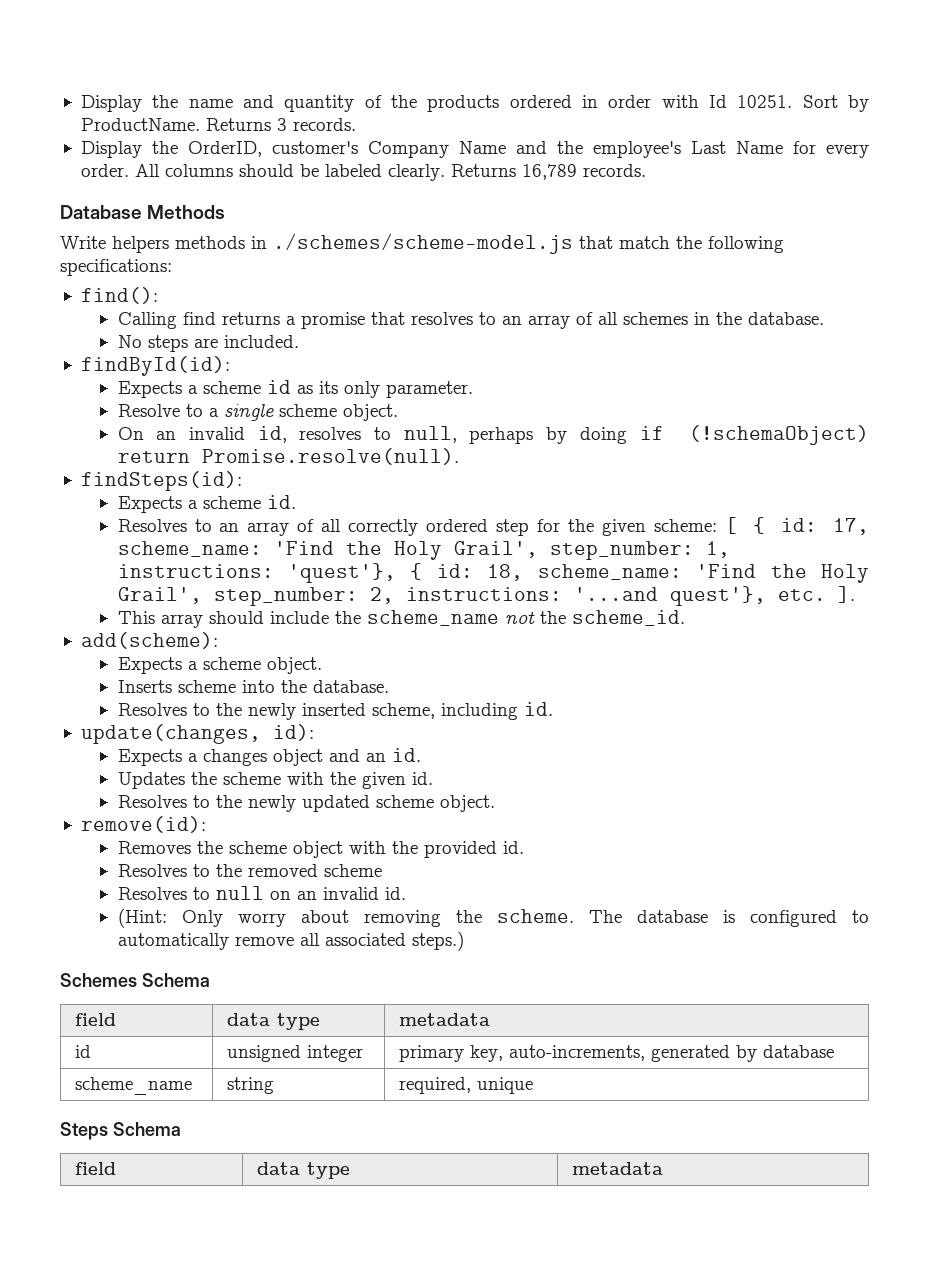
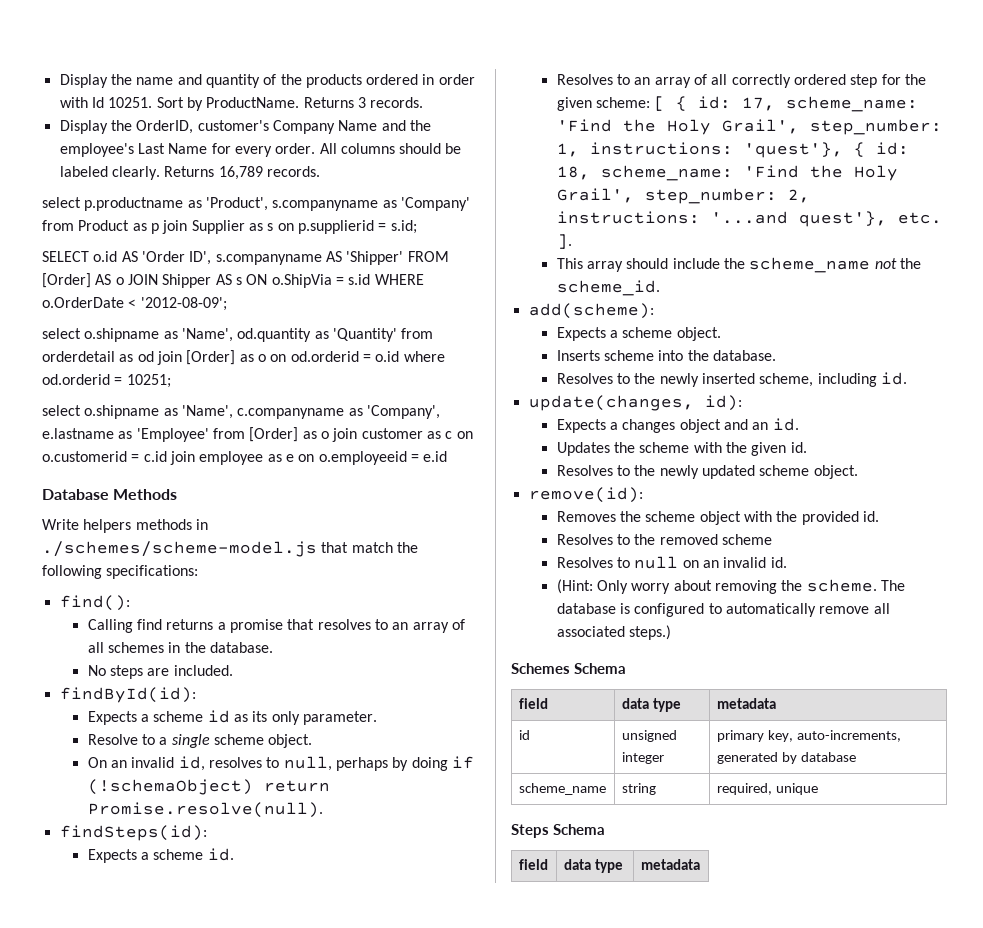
(646, 170) none -> [42,197,470,211] [42,220,417,234] [42,251,449,265] [42,273,424,288] [42,297,227,311] [42,328,434,342] [42,350,445,365] [42,374,171,388] [42,405,440,419] [42,427,473,442] [42,451,448,465] // select p.productname as 'Product', s.companyname as 'Company' from Product as p join Supplier as s on p.supplierid = s.id; // SELECT o.id AS 'Order ID', s.companyname AS 'Shipper' FROM [Order] AS o JOIN Shipper AS s ON o.ShipVia = s.id WHERE o.OrderDate < '2012-08-09'; // select o.shipname as 'Name', od.quantity as 'Quantity' from orderdetail as od join [Order] as o on od.orderid = o.id where od.orderid = 10251; // select o.shipname as 'Name', c.companyname as 'Company', e.lastname as 'Employee' from [Order] as o join customer as c on o.customerid = c.id join employee as e on o.employeeid = e.id

